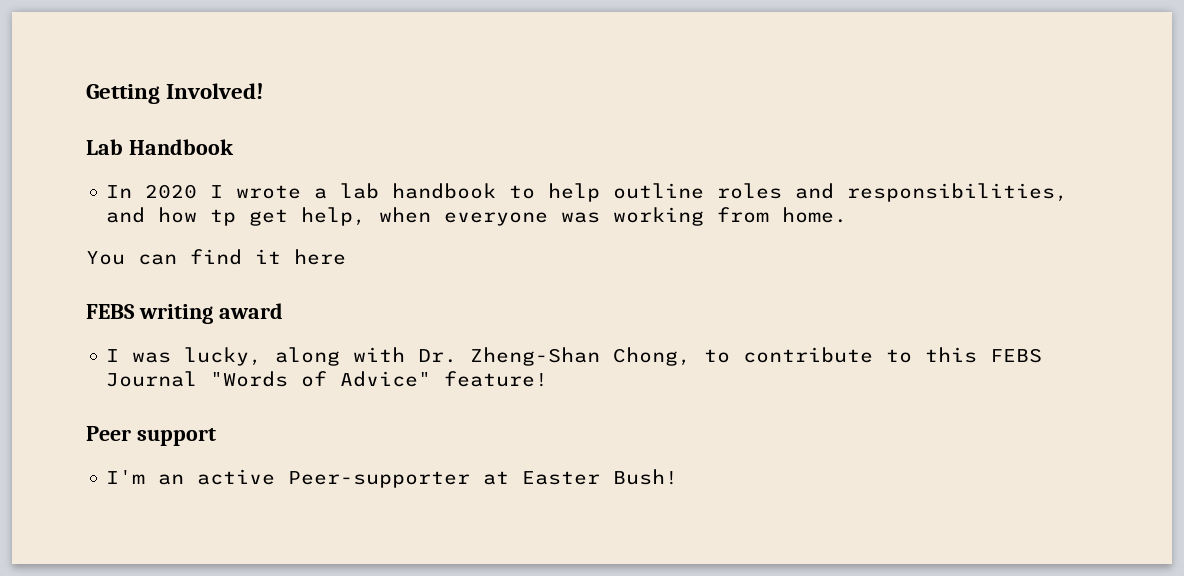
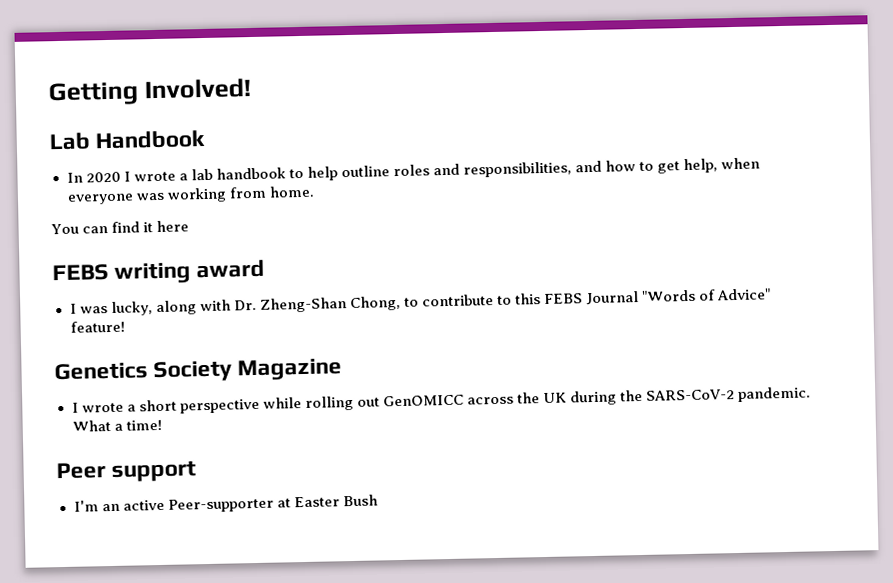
[210,209,237,226] tp -> [639,161,655,171] to
(549, 379) none -> [54,358,343,383] [71,386,812,414] [71,419,162,432] // Genetics Society Magazine // I wrote a short perspective while rolling out GenOMICC across the UK during the SARS-CoV-2 pandemic. What a time!
[613,469,679,485] Bush! -> [342,494,378,507] Bush

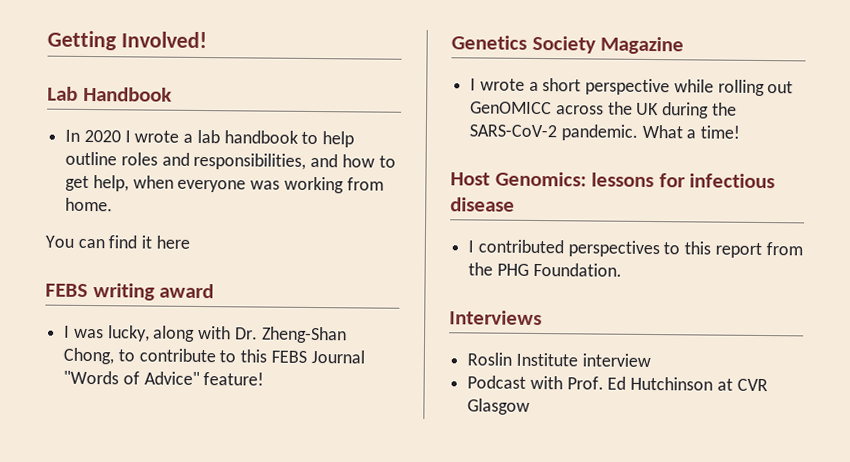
[56,460,197,482] [73,494,378,513] Peer support // I'm an active Peer-supporter at Easter Bush -> [450,171,776,189] [450,197,515,212] [468,239,803,258] [468,262,622,277] [449,310,542,326] [467,352,651,368] [467,375,768,392] [467,398,531,415] Host Genomics: lessons for infectious disease // I contributed perspectives to this report from the PHG Foundation. // Interviews // Roslin Institute interview // Podcast with Prof. Ed Hutchinson at CVR Glasgow

